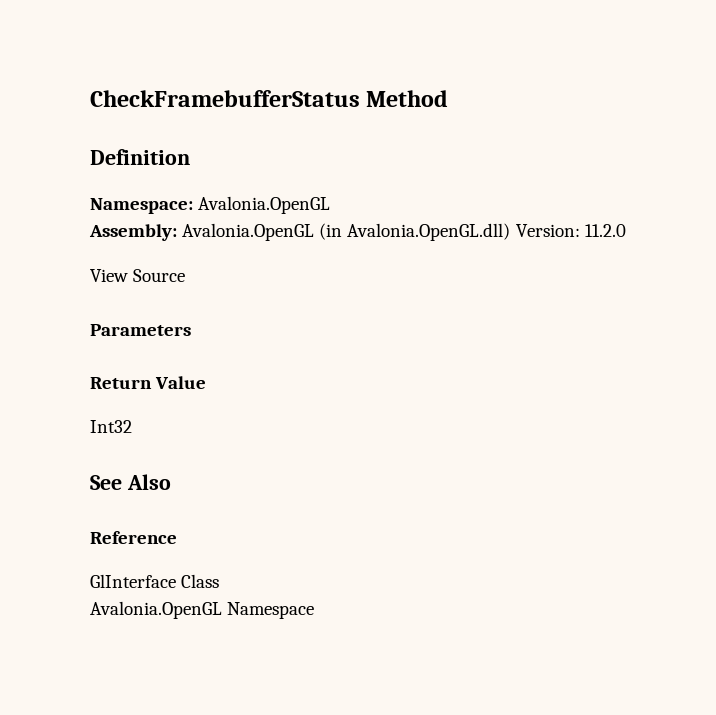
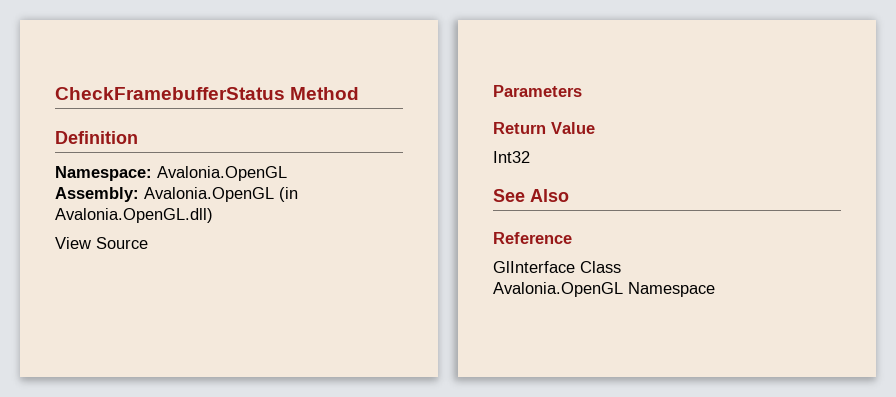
[515,224,626,237] Version: 11.2.0 -> (213, 215) none

